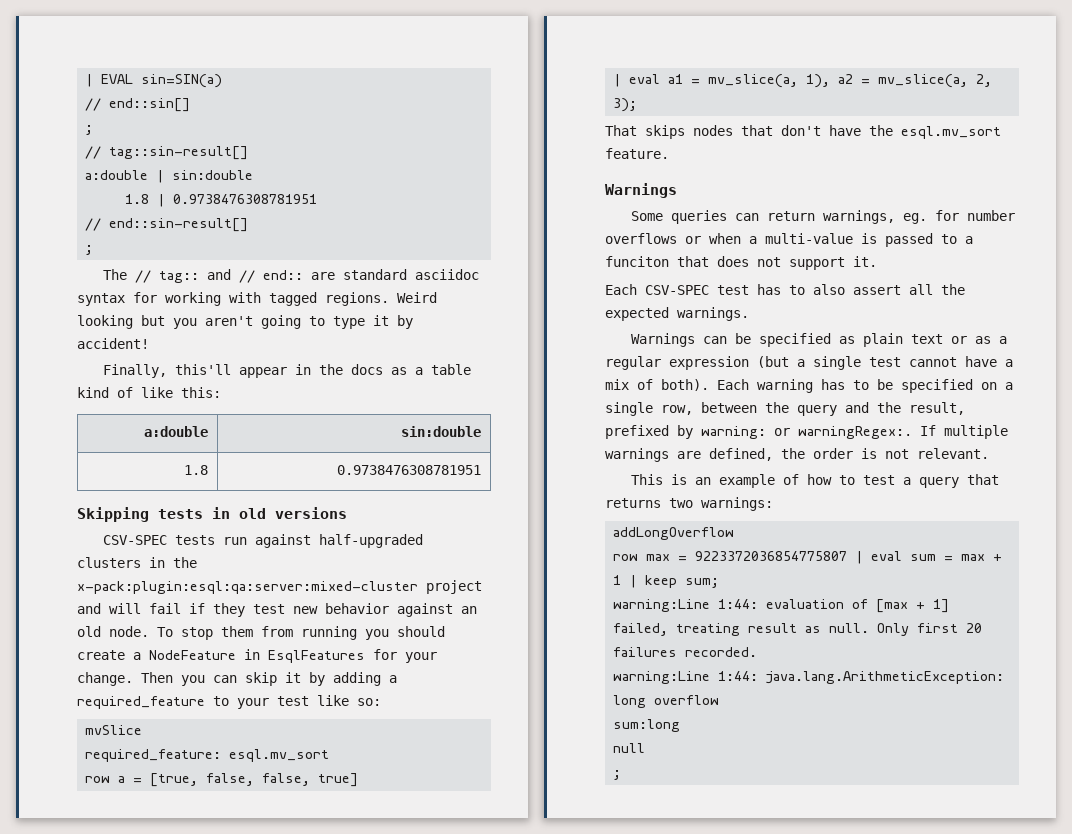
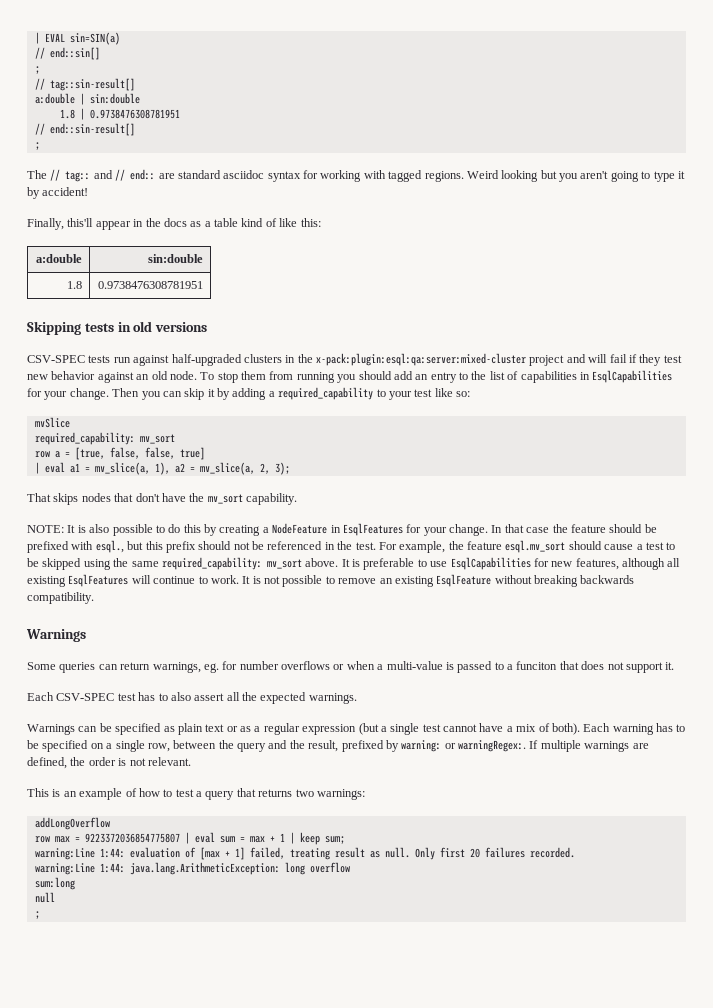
[77,649,365,663] create a NodeFeature in EsqlFeatures -> [393,370,673,383] add an entry to the list of capabilities in EsqlCapabilities
[77,696,205,709] required_feature -> [278,387,374,400] required_capability
[85,749,330,762] required_feature: esql.mv_sort -> [34,432,175,445] required_capability: mv_sort
[901,126,1001,139] [605,148,669,159] esql.mv_sort feature. -> [207,493,297,505] [27,523,657,536] [27,540,676,553] [27,557,681,570] [27,574,635,587] [27,592,94,604] mv_sort capability. // NOTE: It is also possible to do this by creating a NodeFeature in EsqlFeatures for your change. In that case the feature should be prefixed with esql., but this prefix should not be referenced in the test. For example, the feature esql.mv_sort should cause a test to be skipped using the same required_capability: mv_sort above. It is preferable to use EsqlCapabilities for new features, although all existing EsqlFeatures will continue to work. It is not possible to remove an existing EsqlFeature without breaking backwards compatibility.

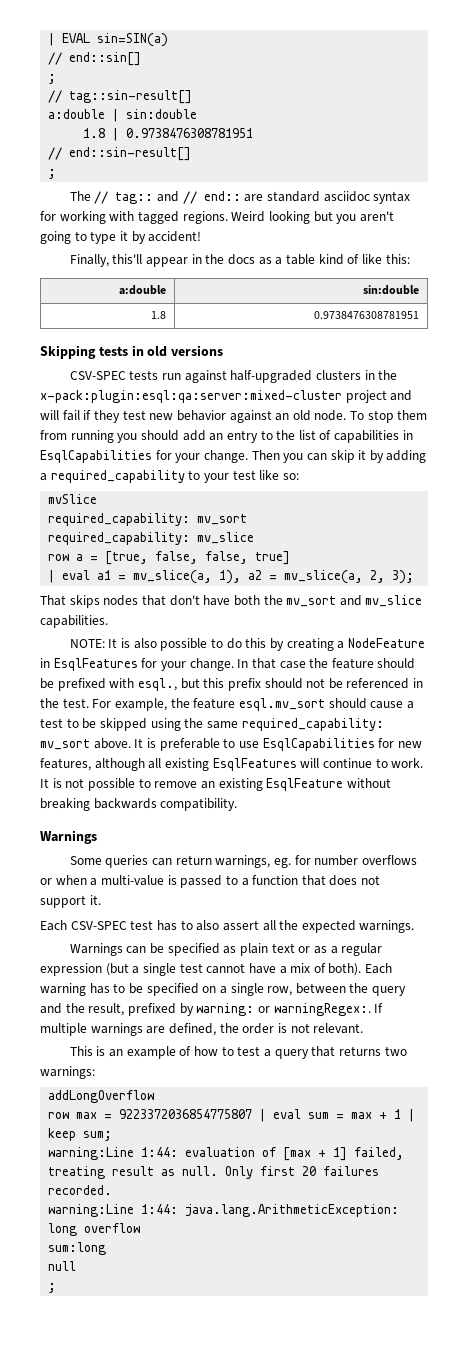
(175, 439) none -> [48,532,255,545] // required_capability: mv_slice
(186, 497) none -> [233,595,260,606] both
[246,493,297,505] capability. -> [339,595,423,607] [40,615,108,628] and mv_slice capabilities.
[516,661,558,670] funciton -> [252,875,299,885] function

